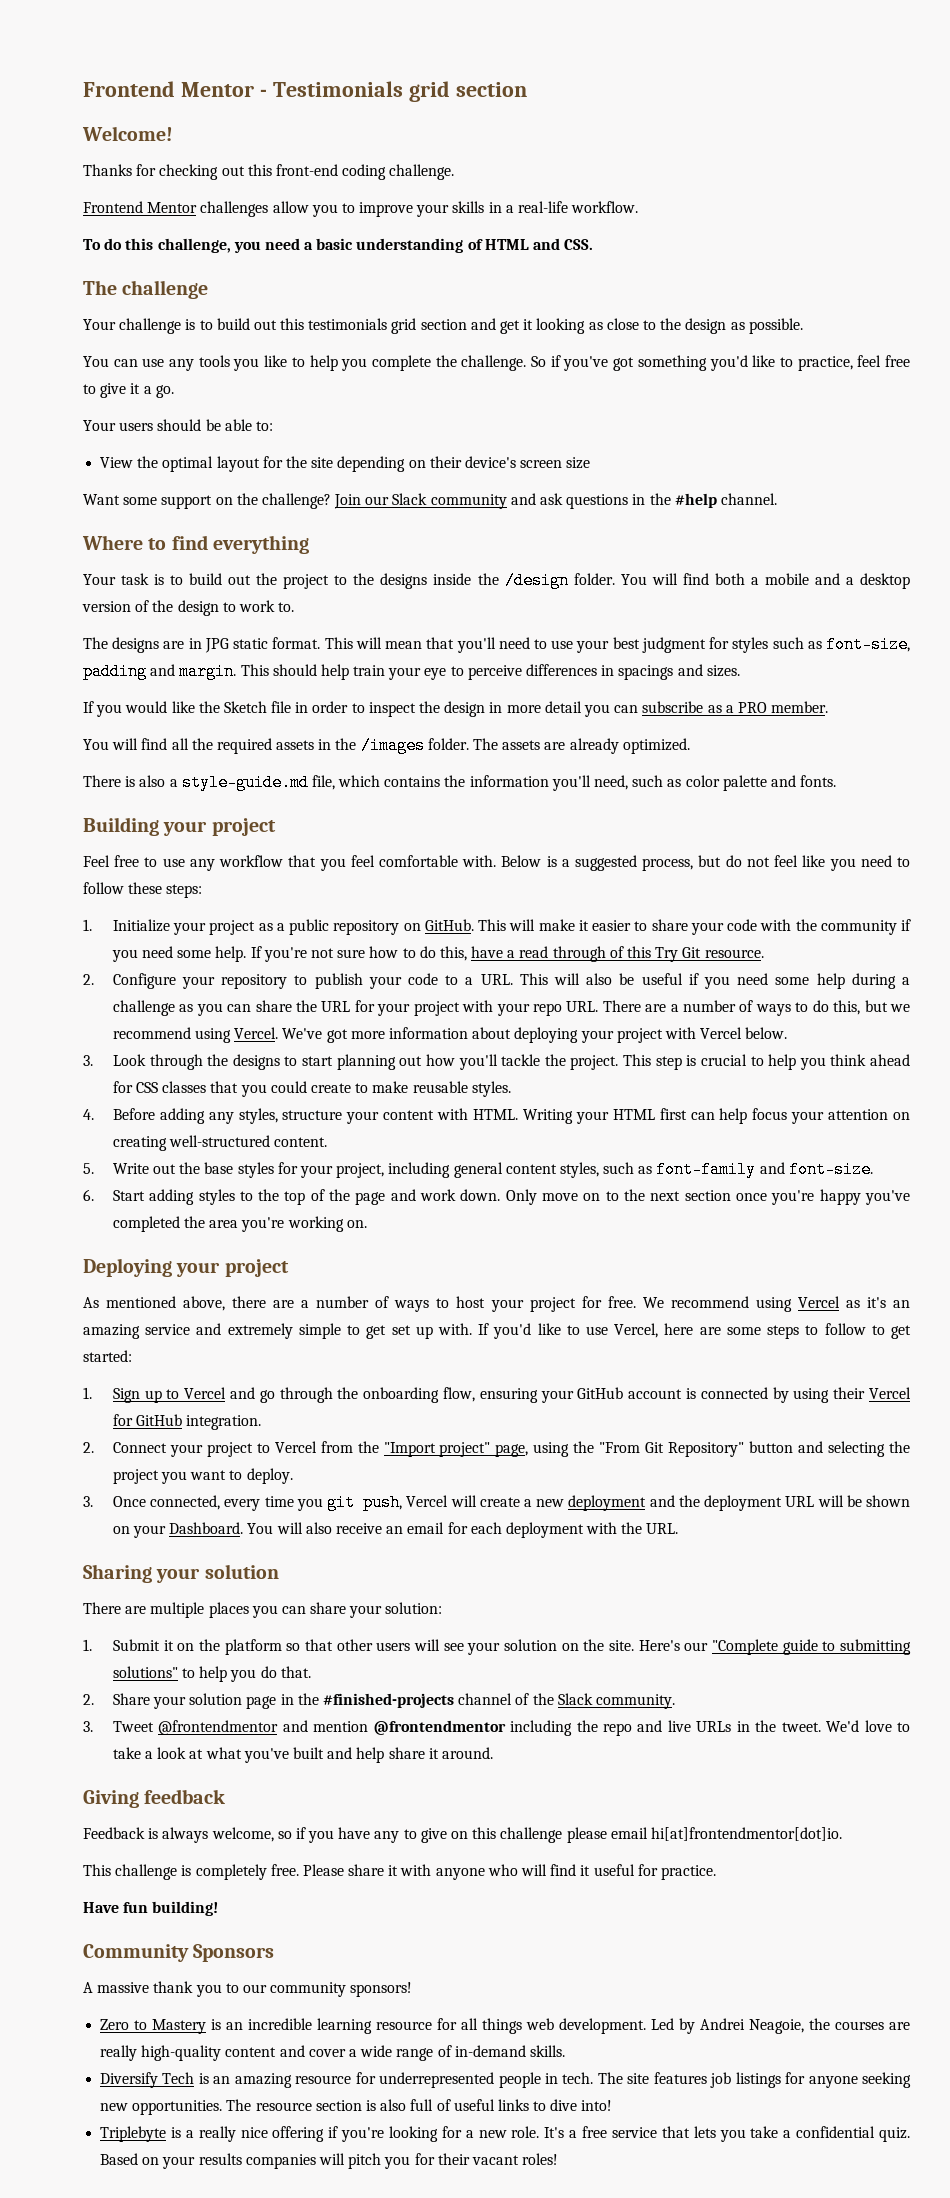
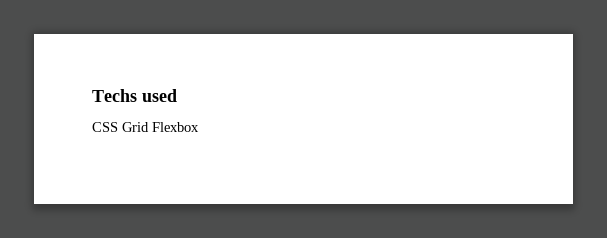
[83,81,527,102] [82,126,173,141] [83,164,455,180] [83,201,639,217] [83,238,594,253] [83,280,209,299] [83,318,803,334] [83,355,910,371] [83,383,174,398] [83,419,273,431] [100,456,591,472] [83,493,777,509] [82,535,309,554] [83,572,911,589] [82,600,295,616] [83,636,911,653] [83,663,740,680] [83,701,829,717] [83,737,690,754] [83,774,837,791] [83,817,276,836] [83,855,911,871] [83,882,203,898] [83,919,911,935] [111,946,764,962] [83,973,910,989] [112,1000,911,1016] [112,1027,788,1043] [83,1054,911,1070] [112,1081,511,1097] [83,1108,911,1124] [112,1135,328,1151] [83,1161,873,1178] [83,1189,910,1205] [112,1216,367,1232] [83,1258,289,1277] [83,1296,910,1312] [83,1323,912,1339] [83,1350,132,1362] [83,1387,911,1403] [112,1414,262,1430] [83,1441,910,1457] [112,1468,293,1484] [83,1494,910,1511] [112,1522,679,1538] [83,1564,279,1583] [83,1602,443,1618] [83,1639,911,1655] [112,1666,311,1682] [83,1693,675,1709] [83,1720,910,1736] [112,1747,493,1763] [83,1789,226,1808] [83,1827,842,1843] [83,1864,716,1880] [83,1901,219,1916] [83,1944,275,1962] [83,1981,413,1997] [100,2018,911,2034] [100,2045,565,2061] [100,2072,912,2088] [100,2099,613,2115] [100,2126,911,2142] [100,2153,559,2169] Frontend Mentor - Testimonials grid section // Welcome! // Thanks for checking out this front-end coding challenge. // Frontend Mentor challenges allow you to improve your skills in a real-life workflow. // To do this challenge, you need a basic understanding of HTML and CSS. // The challenge // Your challenge is to build out this testimonials grid section and get it looking as close to the design as possible. // You can use any tools you like to help you complete the challenge. So if you've got something you'd like to practice, feel free to give it a go. // Your users should be able to: // View the optimal layout for the site depending on their device's screen size // Want some support on the challenge? Join our Slack community and ask questions in the #help channel. // Where to find everything // Your task is to build out the project to the designs inside the /design folder. You will find both a mobile and a desktop version of the design to work to. // The designs are in JPG static format. This will mean that you'll need to use your best judgment for styles such as font-size, padding and margin. This should help train your eye to perceive differences in spacings and sizes. // If you would like the Sketch file in order to inspect the design in more detail you can subscribe as a PRO member. // You will find all the required assets in the /images folder. The assets are already optimized. // There is also a style-guide.md file, which contains the information you'll need, such as color palette and fonts. // Building your project // Feel free to use any workflow that you feel comfortable with. Below is a suggested process, but do not feel like you need to follow these steps: // 1. Initialize your project as a public repository on GitHub. This will make it easier to share your code with the community if you need some help. If you're not sure how to do this, have a read through of this Try Git resource. // 2. Configure your repository to publish your code to a URL. This will also be useful if you need some help during a challenge as you can share the URL for your project with your repo URL. There are a number of ways to do this, but we recommend using Vercel. We've got more information about deploying your project with Vercel below. // 3. Look through the designs to start planning out how you'll tackle the project. This step is crucial to help you think ahead for CSS classes that you could create to make reusable styles. // 4. Before adding any styles, structure your content with HTML. Writing your HTML first can help focus your attention on creating well-structured content. // 5. Write out the base styles for your project, including general content styles, such as font-family and font-size. // 6. Start adding styles to the top of the page and work down. Only move on to the next section once you're happy you've completed the area you're working on. // Deploying your project // As mentioned above, there are a number of ways to host your project for free. We recommend using Vercel as it's an amazing service and extremely simple to get set up with. If you'd like to use Vercel, here are some steps to follow to get started: // 1. Sign up to Vercel and go through the onboarding flow, ensuring your GitHub account is connected by using their Vercel for GitHub integration. // 2. Connect your project to Vercel from the "Import project" page, using the "From Git Repository" button and selecting the project you want to deploy. // 3. Once connected, every time you git push, Vercel will create a new deployment and the deployment URL will be shown on your Dashboard. You will also receive an email for each deployment with the URL. // Sharing your solution // There are multiple places you can share your solution: // 1. Submit it on the platform so that other users will see your solution on the site. Here's our "Complete guide to submitting solutions" to help you do that. // 2. Share your solution page in the #finished-projects channel of the Slack community. // 3. Tweet @frontendmentor and mention @frontendmentor including the repo and live URLs in the tweet. We'd love to take a look at what you've built and help share it around. // Giving feedback // Feedback is always welcome, so if you have any to give on this challenge please email hi[at]frontendmentor[dot]io. // This challenge is completely free. Please share it with anyone who will find it useful for practice. // Have fun building! // Community Sponsors // A massive thank you to our community sponsors! // Zero to Mastery is an incredible learning resource for all things web development. Led by Andrei Neagoie, the courses are really high-quality content and cover a wide range of in-demand skills. // Diversify Tech is an amazing resource for underrepresented people in tech. The site features job listings for anyone seeking new opportunities. The resource section is also full of useful links to dive into! // Triplebyte is a really nice offering if you're looking for a new role. It's a free service that lets you take a confidential quiz. Based on your results companies will pitch you for their vacant roles! -> [92,89,177,102] [92,122,199,132] Techs used // CSS Grid Flexbox

